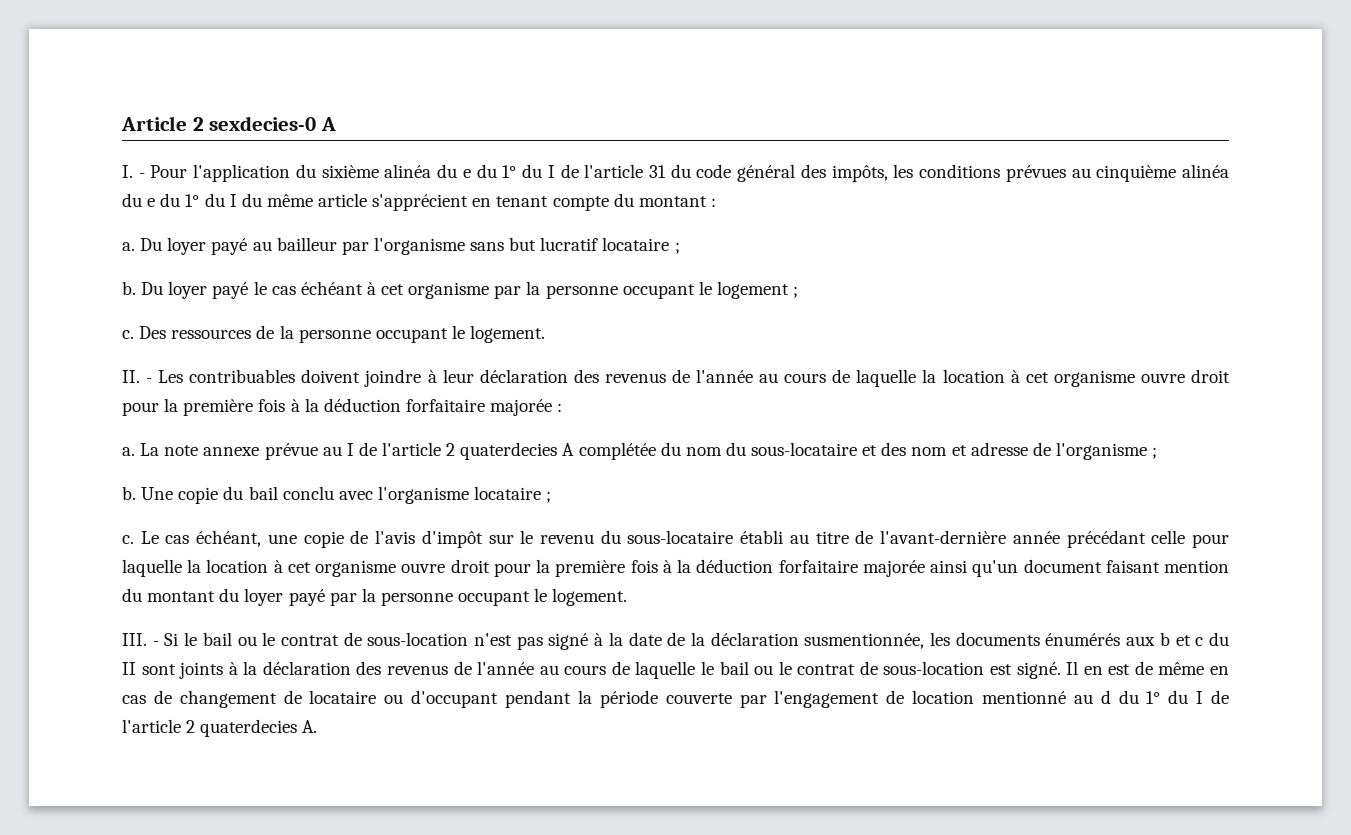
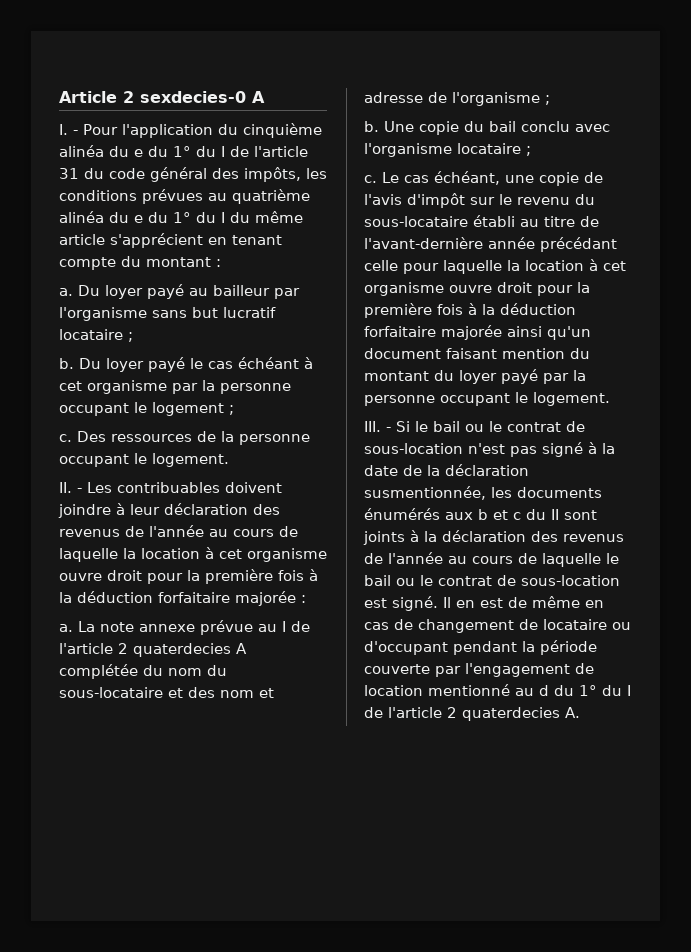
[321,165,379,178] sixième -> [243,123,322,138] cinquième
[1096,165,1177,182] cinquième -> [232,189,310,204] quatrième

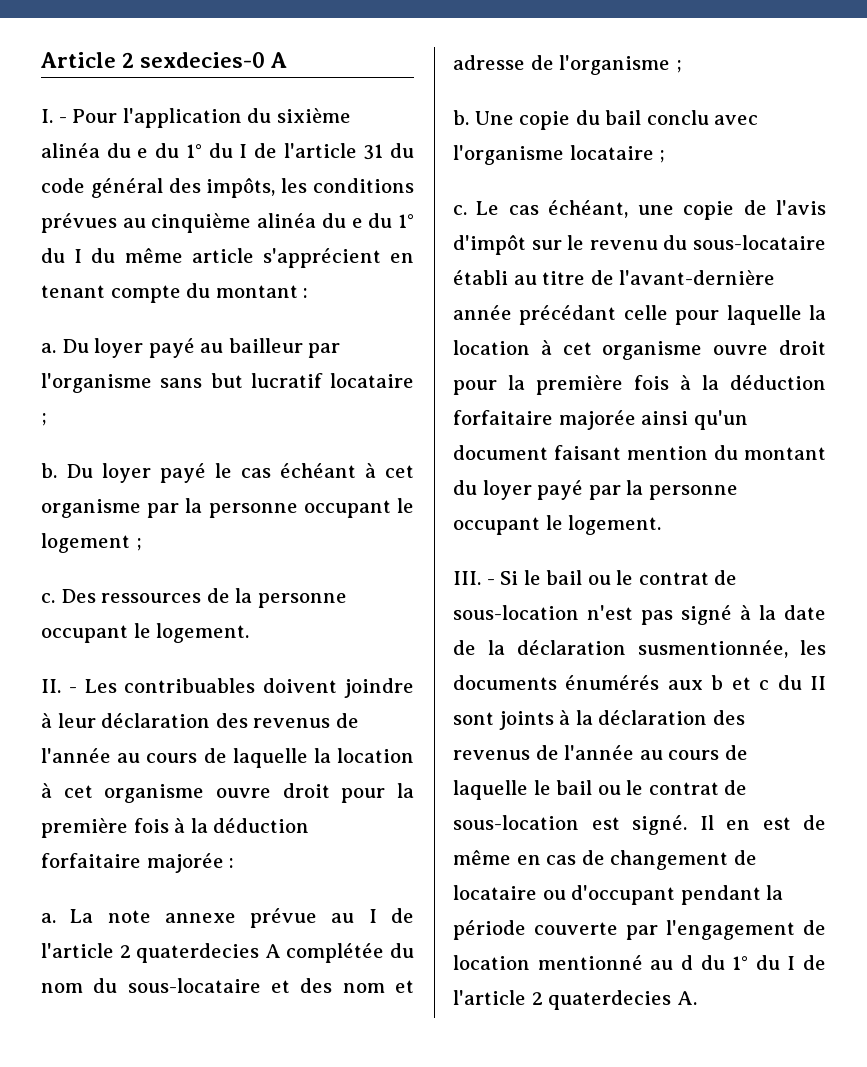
[243,123,322,138] cinquième -> [276,108,351,123] sixième
[232,189,310,204] quatrième -> [151,213,252,233] cinquième

